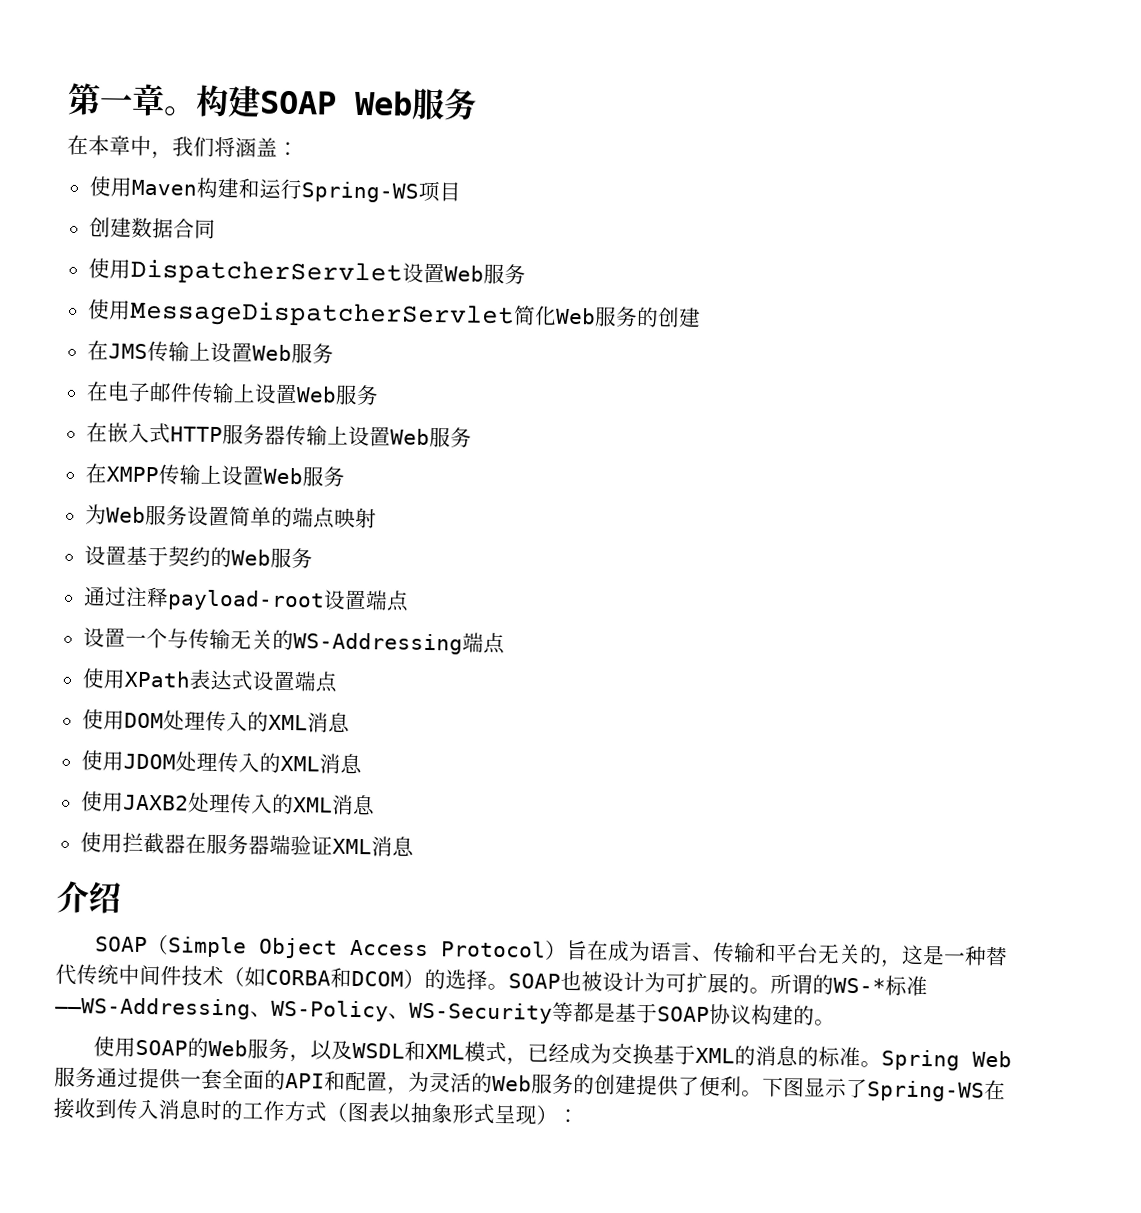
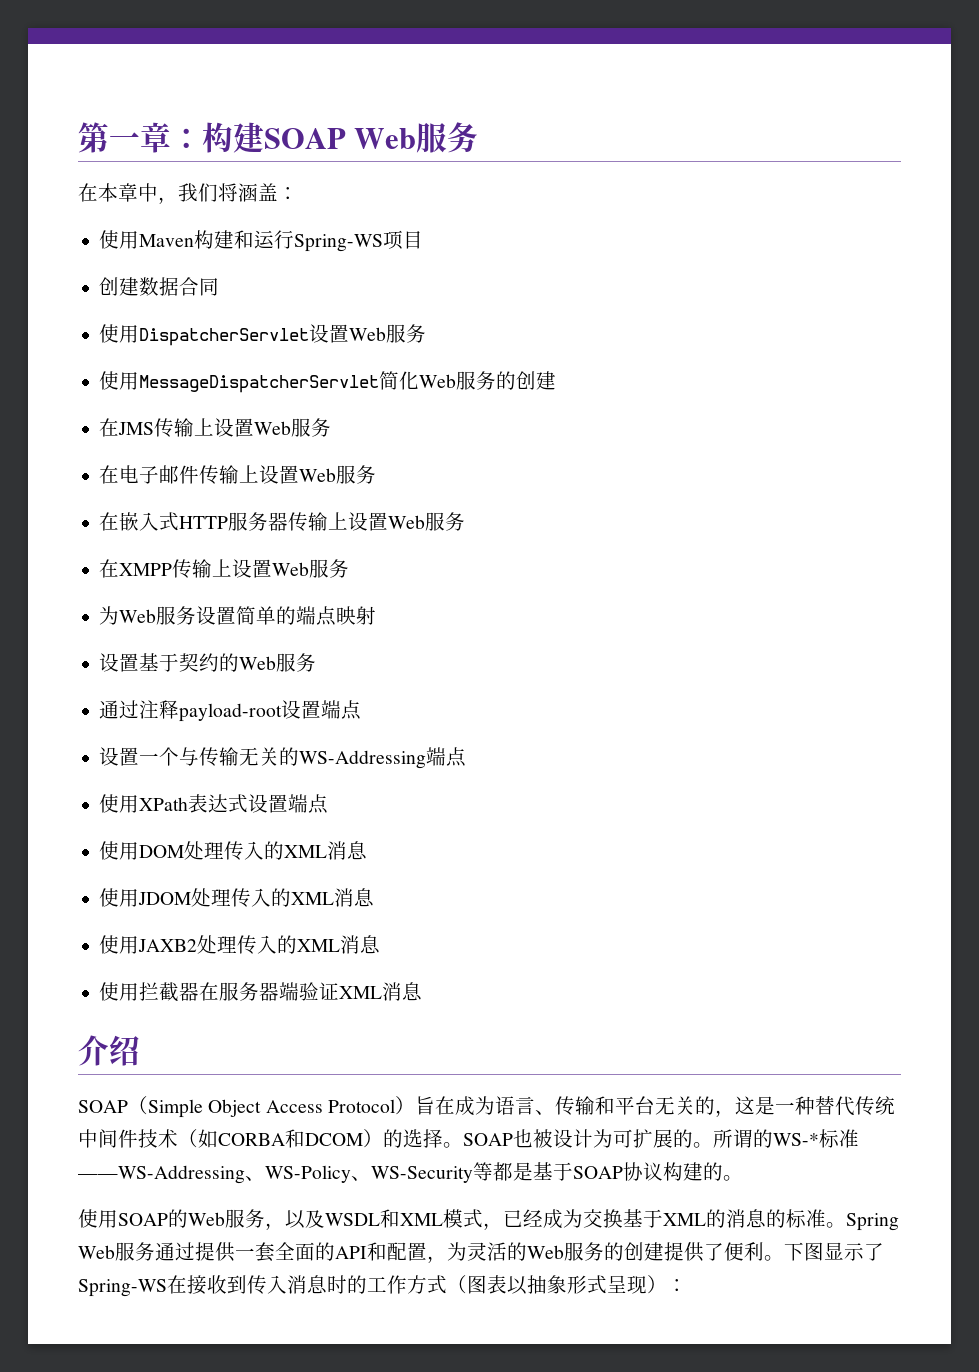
[163,106,197,117] 。 -> [171,128,202,149] ：

